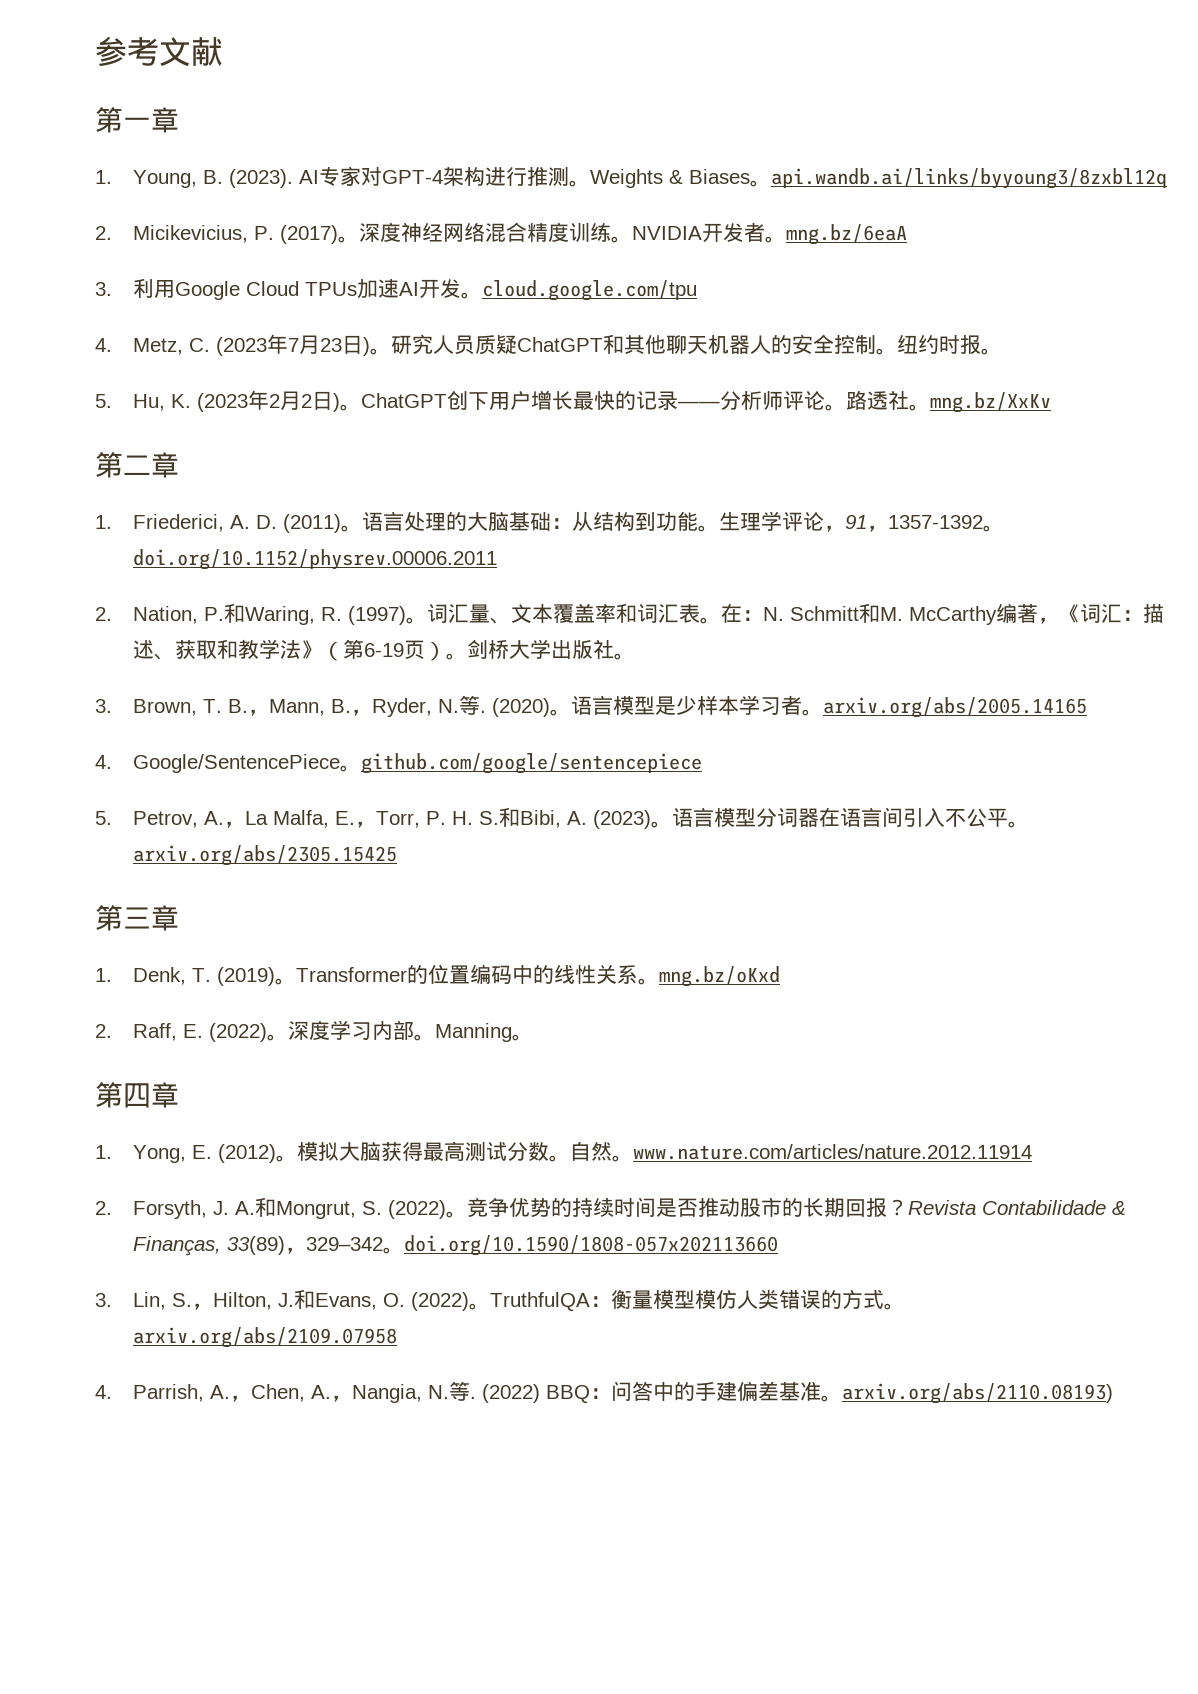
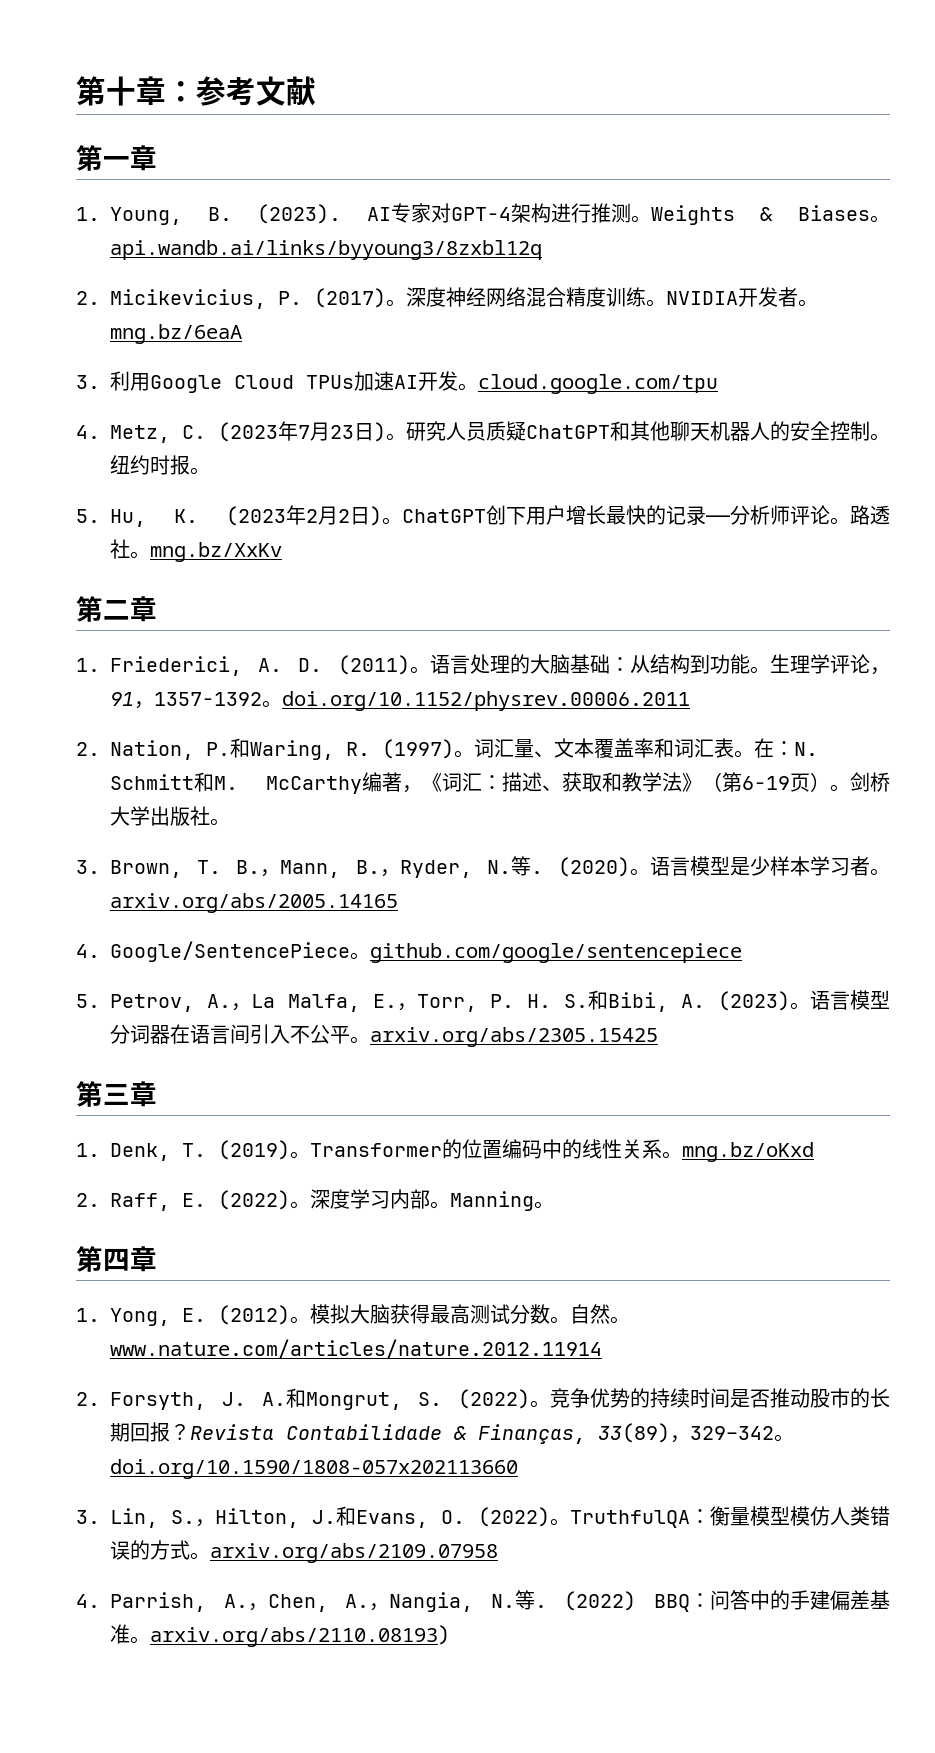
(95, 51) none -> [76,76,196,106] 第十章：

